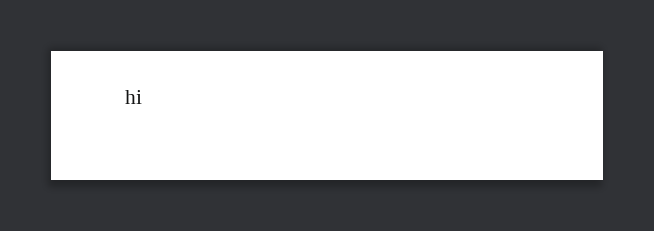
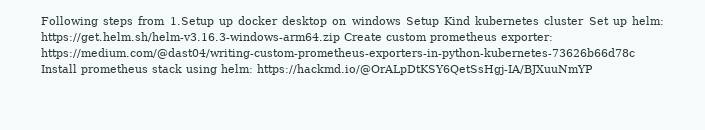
[125,90,142,104] hi -> [41,16,664,27] [41,32,553,43] [41,48,635,59] [41,64,593,75] Following steps from 1.Setup up docker desktop on windows Setup Kind kubernetes cluster Set up helm: https://get.helm.sh/helm-v3.16.3-windows-arm64.zip Create custom prometheus exporter: https://medium.com/@dast04/writing-custom-prometheus-exporters-in-python-kubernetes-73626b66d78c Install prometheus stack using helm: https://hackmd.io/@OrALpDtKSY6QetSsHgj-IA/BJXuuNmYP

